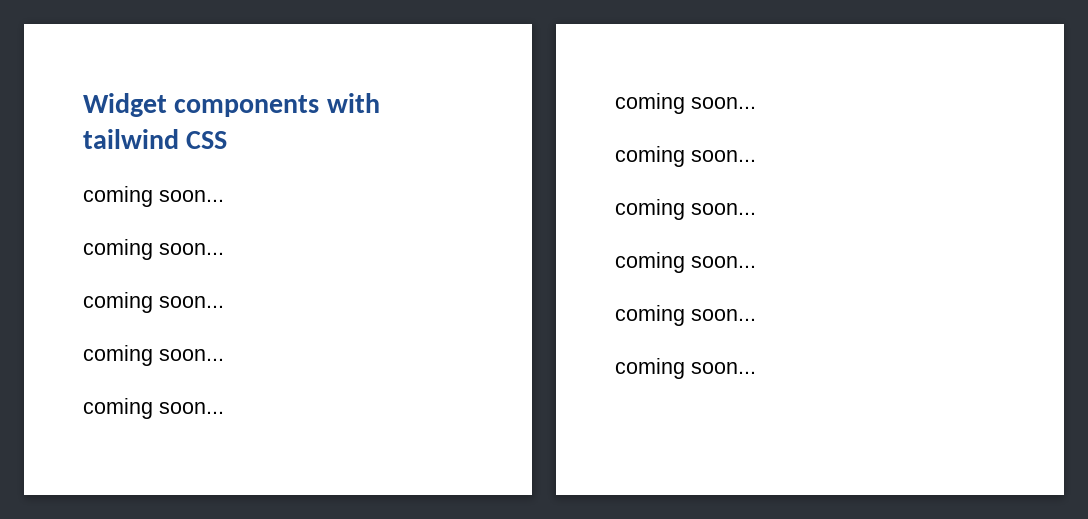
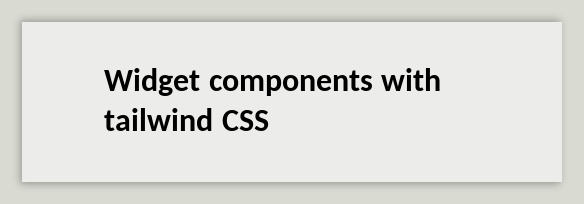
[83,186,224,207] [83,239,224,260] [83,292,224,313] [83,345,224,366] [83,398,224,419] [615,93,756,114] [615,146,756,167] [615,199,756,220] [615,252,756,273] [615,305,756,326] [615,358,756,379] // coming soon... // coming soon... // coming soon... // coming soon... // coming soon... // coming soon... // coming soon... // coming soon... // coming soon... // coming soon... // coming soon... -> (269, 120) none

